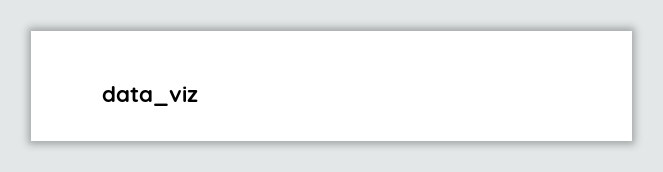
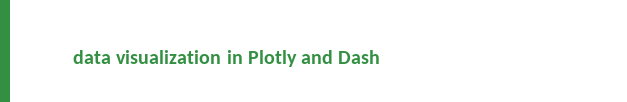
[102,86,198,106] data_viz -> [73,50,381,67] data visualization in Plotly and Dash

